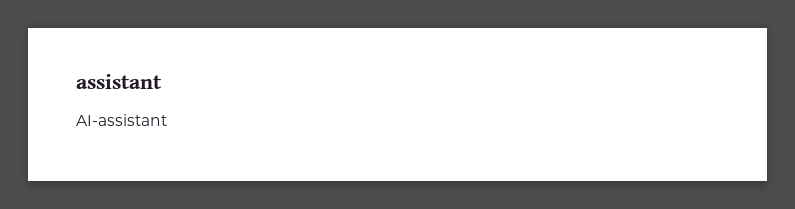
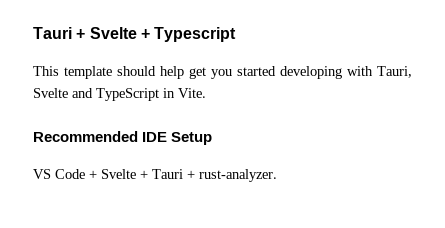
[76,74,162,89] [76,114,167,126] assistant // AI-assistant -> [33,27,237,42] [33,66,412,79] [33,88,206,101] [33,131,213,145] [33,169,277,182] Tauri + Svelte + Typescript // This template should help get you started developing with Tauri, Svelte and TypeScript in Vite. // Recommended IDE Setup // VS Code + Svelte + Tauri + rust-analyzer.

